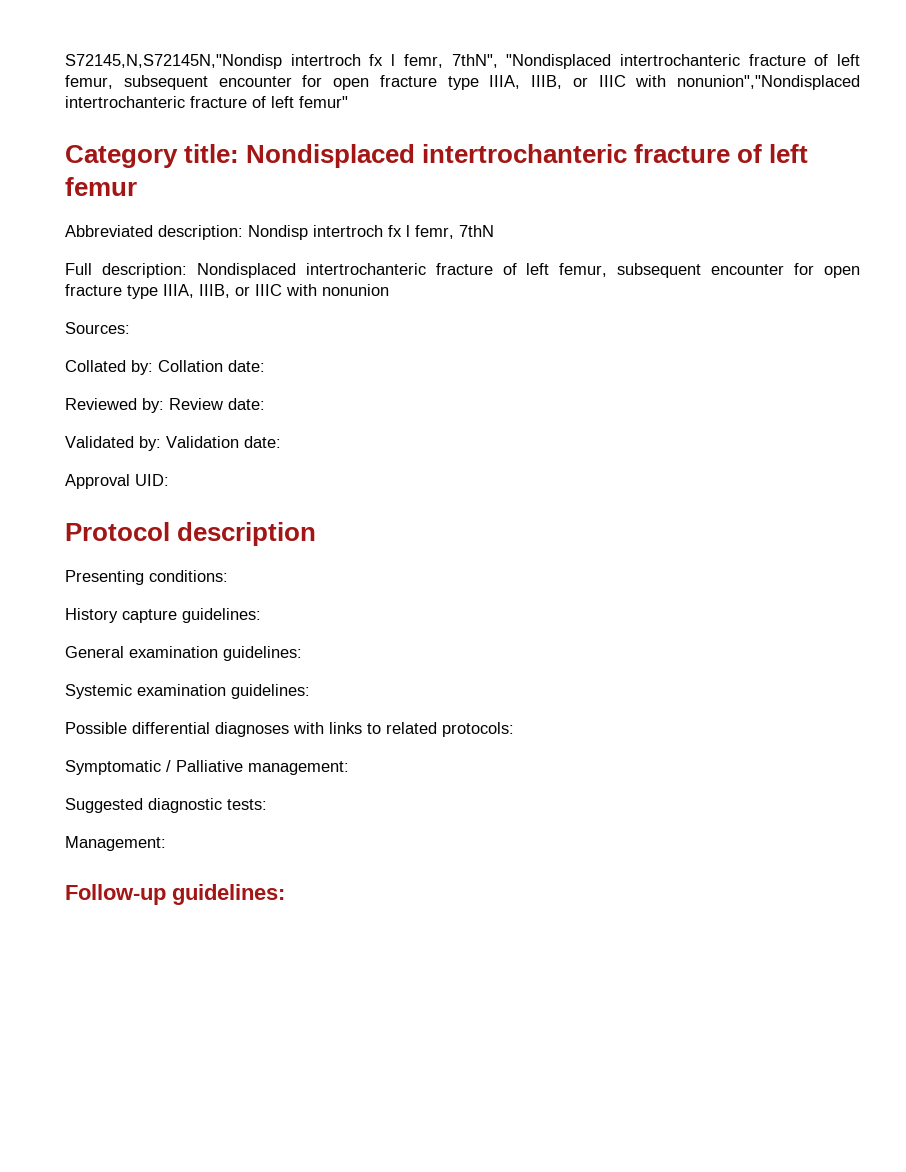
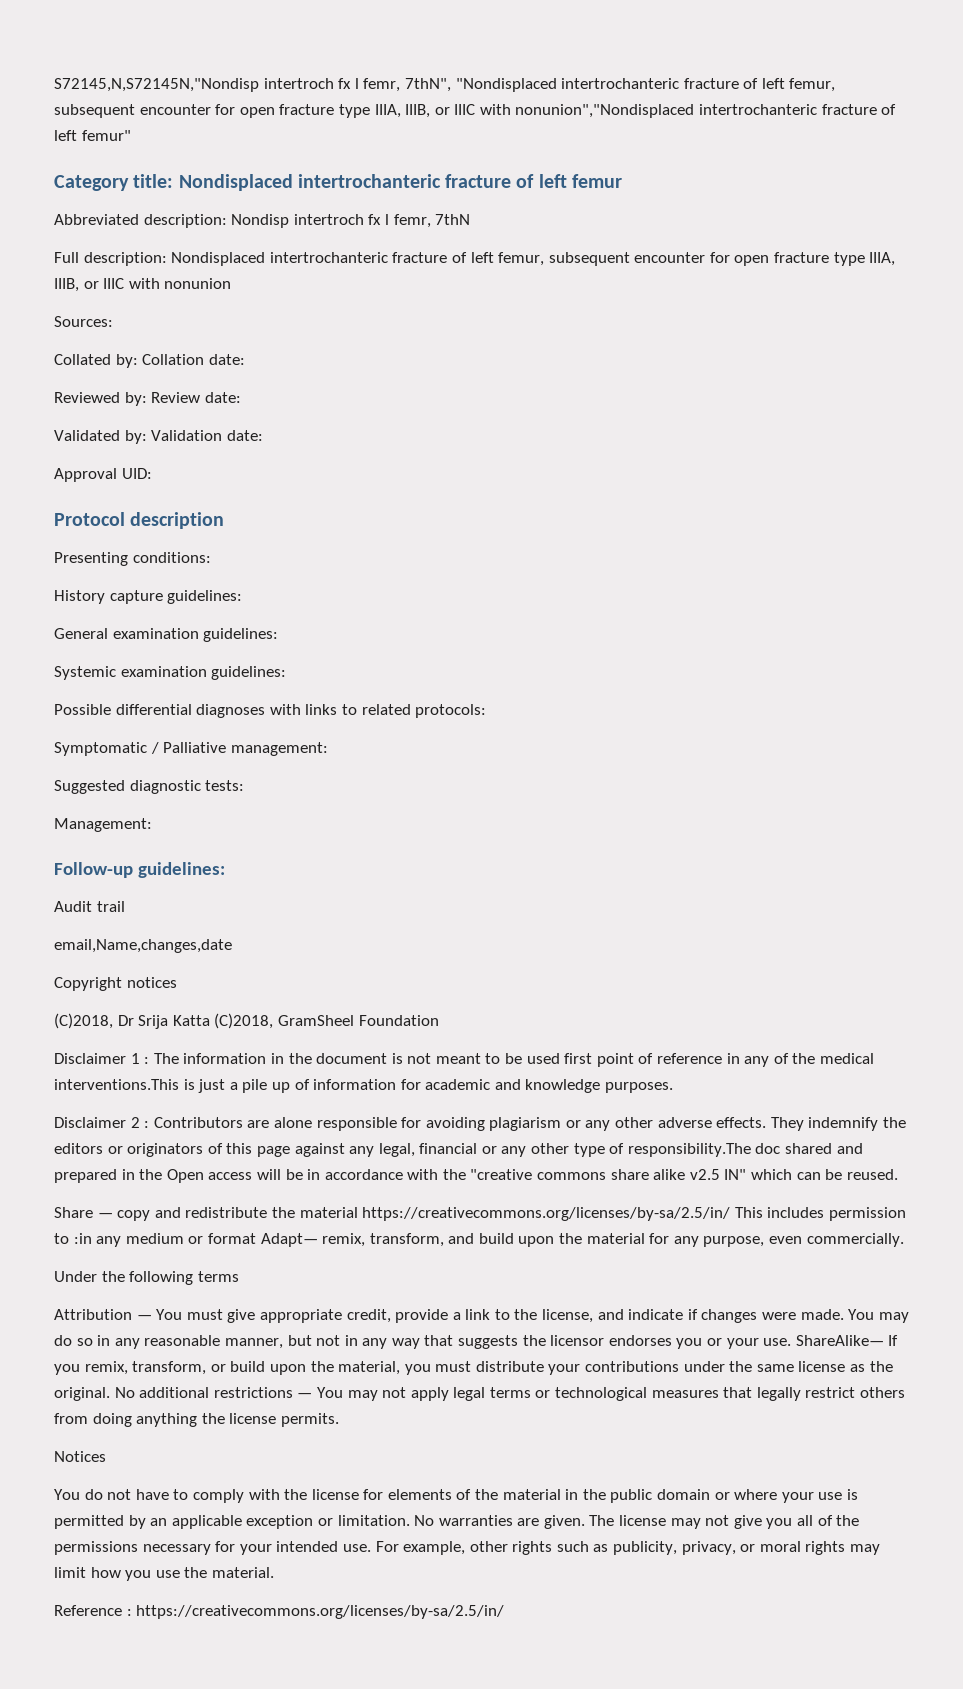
(285, 894) none -> [54,901,125,912] [54,939,232,953] [54,977,177,991] [54,1013,439,1029] [54,1053,874,1067] [54,1079,674,1093] [54,1117,907,1131] [54,1143,863,1157] [54,1169,898,1183] [54,1207,906,1221] [54,1233,904,1247] [54,1271,239,1285] [54,1309,909,1323] [54,1335,899,1349] [54,1361,893,1375] [54,1387,906,1401] [54,1413,339,1427] [54,1451,106,1462] [54,1489,858,1503] [54,1515,860,1529] [54,1541,881,1555] [54,1567,274,1581] [54,1605,505,1619] // Audit trail // email,Name,changes,date // Copyright notices // (C)2018, Dr Srija Katta (C)2018, GramSheel Foundation // Disclaimer 1 : The information in the document is not meant to be used first point of reference in any of the medical interventions.This is just a pile up of information for academic and knowledge purposes. // Disclaimer 2 : Contributors are alone responsible for avoiding plagiarism or any other adverse effects. They indemnify the editors or originators of this page against any legal, financial or any other type of responsibility.The doc shared and prepared in the Open access will be in accordance with the "creative commons share alike v2.5 IN" which can be reused. // Share — copy and redistribute the material https://creativecommons.org/licenses/by-sa/2.5/in/ This includes permission to :in any medium or format Adapt— remix, transform, and build upon the material for any purpose, even commercially. // Under the following terms // Attribution — You must give appropriate credit, provide a link to the license, and indicate if changes were made. You may do so in any reasonable manner, but not in any way that suggests the licensor endorses you or your use. ShareAlike— If you remix, transform, or build upon the material, you must distribute your contributions under the same license as the original. No additional restrictions — You may not apply legal terms or technological measures that legally restrict others from doing anything the license permits. // Notices // You do not have to comply with the license for elements of the material in the public domain or where your use is permitted by an applicable exception or limitation. No warranties are given. The license may not give you all of the permissions necessary for your intended use. For example, other rights such as publicity, privacy, or moral rights may limit how you use the material. // Reference : https://creativecommons.org/licenses/by-sa/2.5/in/

